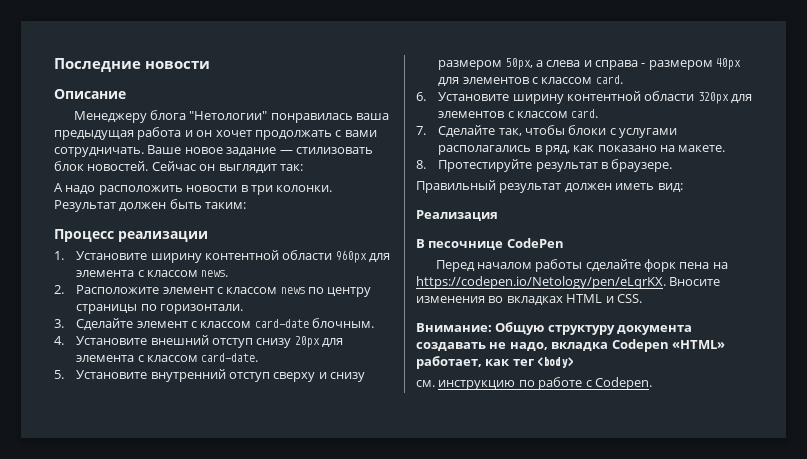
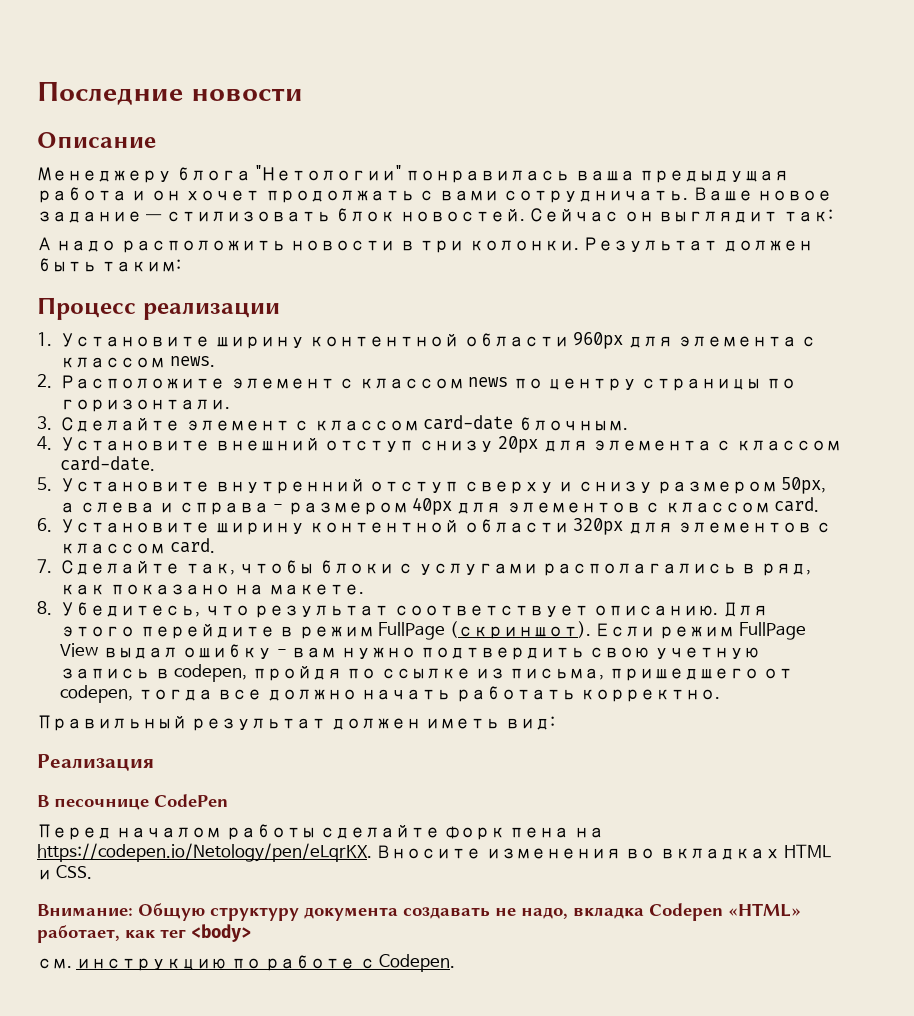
[438,159,673,172] Протестируйте результат в браузере. -> [60,602,768,618] [60,621,806,640] [60,643,759,660] [60,664,794,682] [60,685,720,703] Убедитесь, что результат соответствует описанию. Для этого перейдите в режим FullPage (скриншот). Если режим FullPage View выдал ошибку - вам нужно подтвердить свою учетную запись в codepen, пройдя по ссылке из письма, пришедшего от codepen, тогда все должно начать работать корректно.

